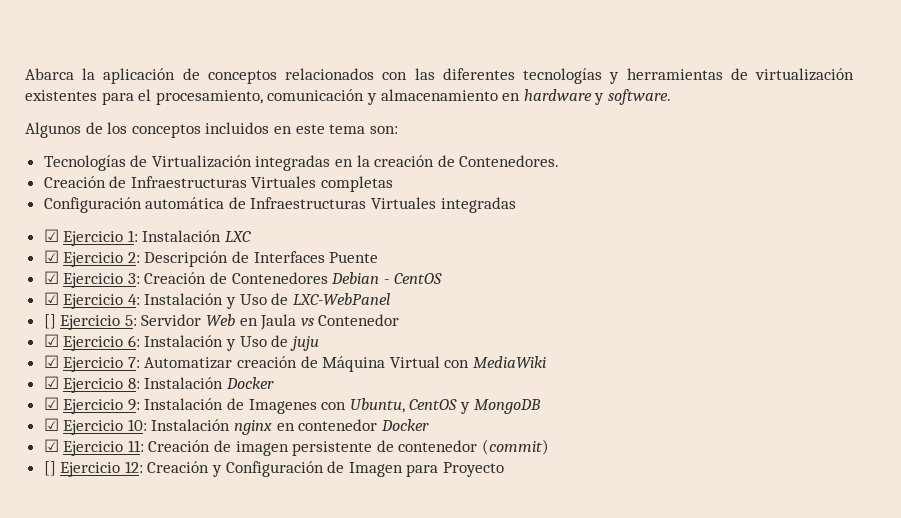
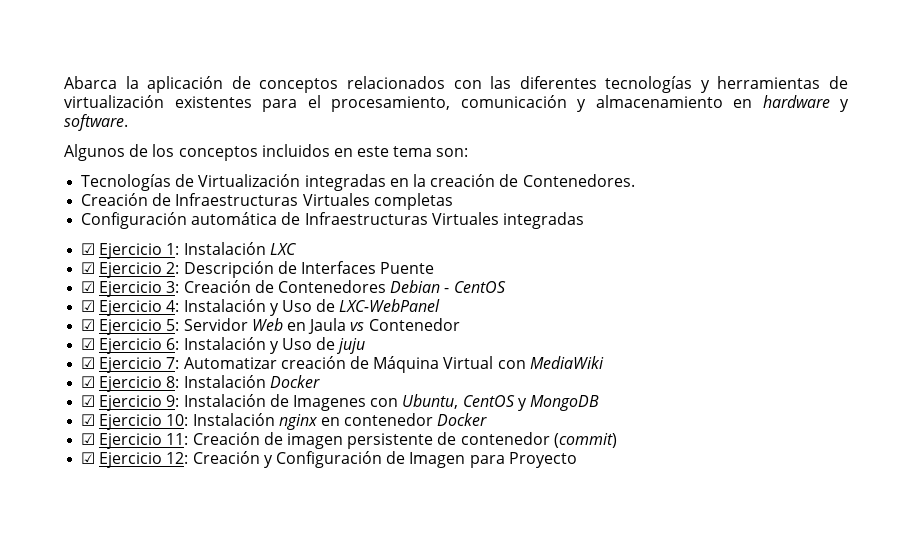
[43,314,56,329] [] -> [81,319,96,331] ☑
[43,461,56,476] [] -> [81,452,96,464] ☑

